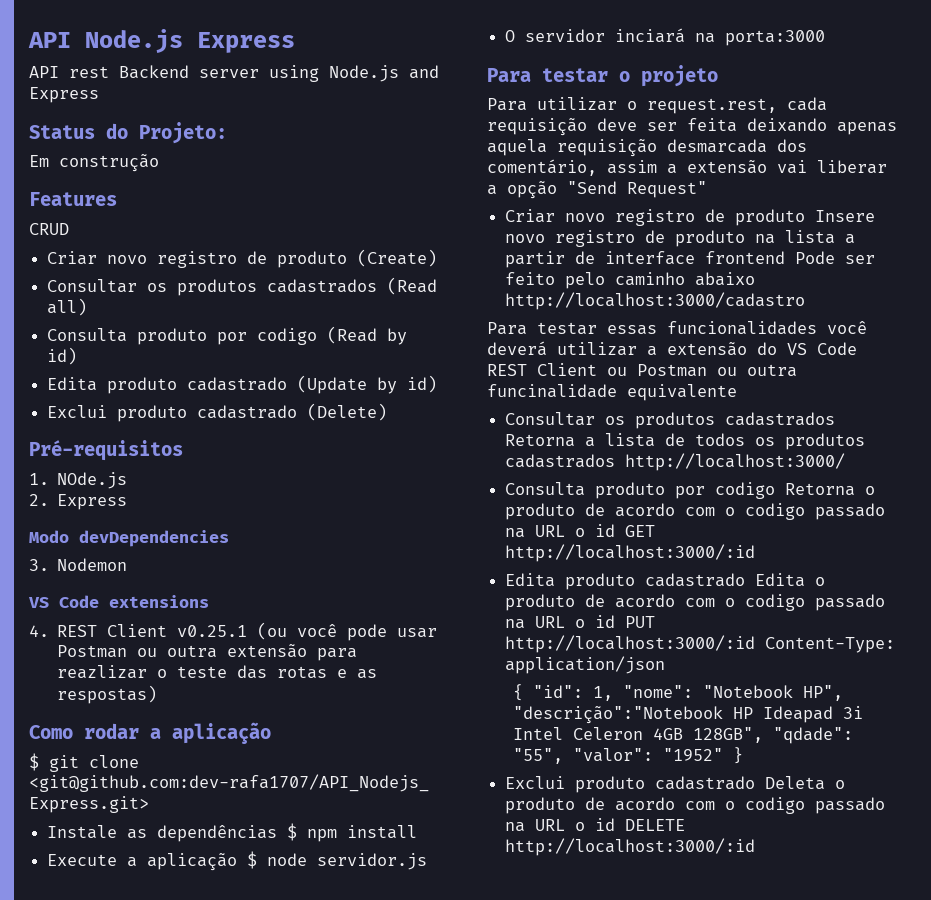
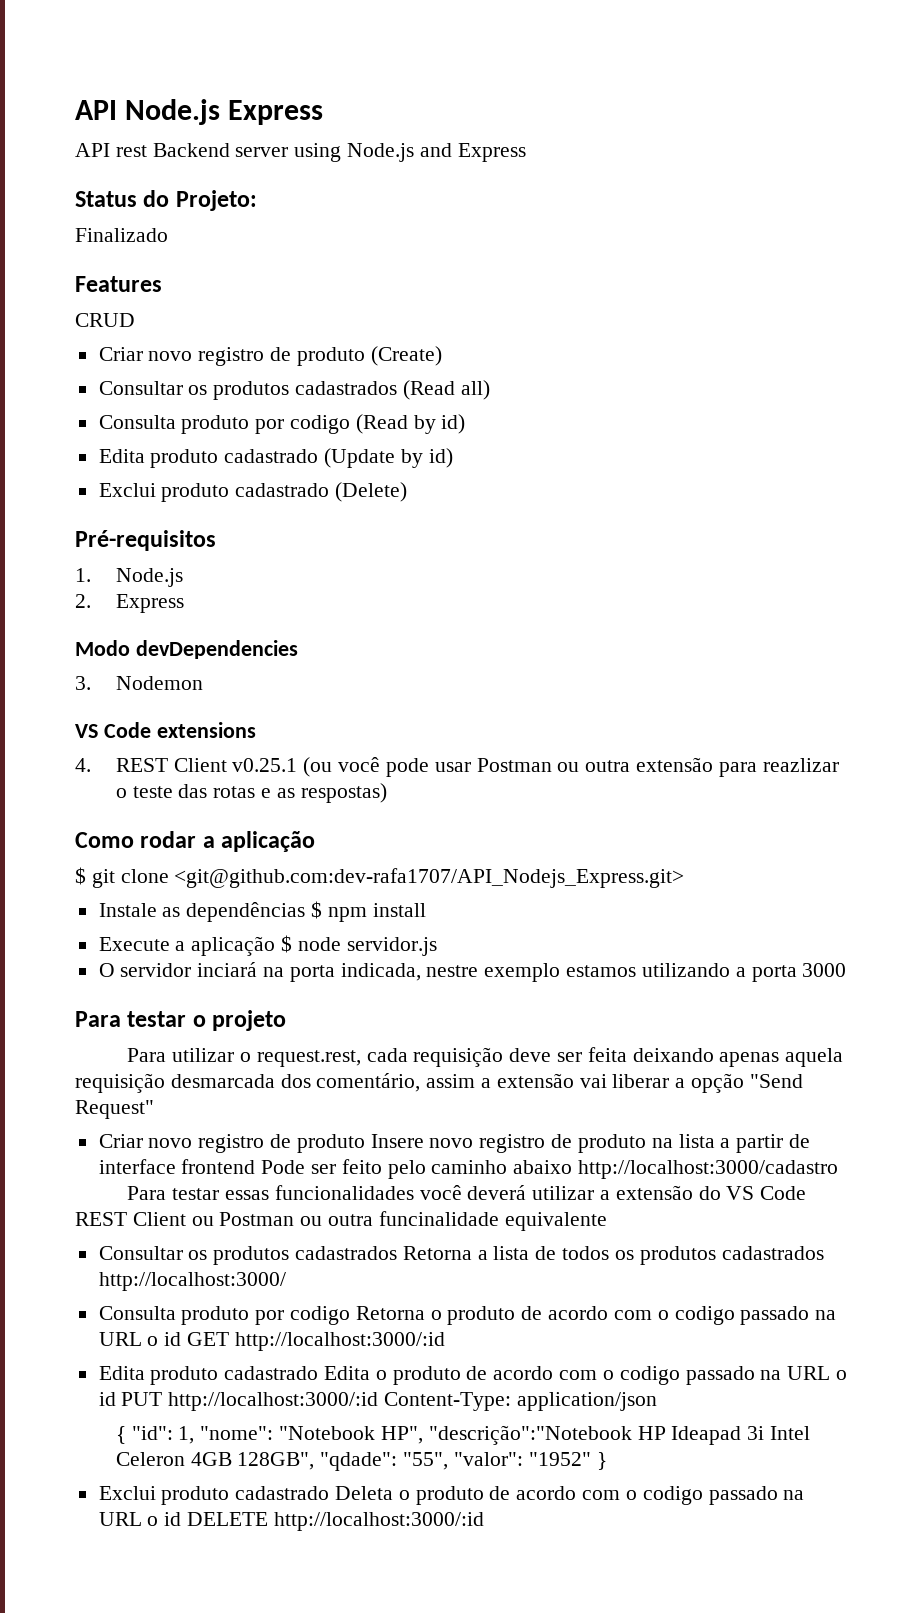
[29,154,159,172] Em construção -> [75,228,168,242] Finalizado
[57,472,128,489] NOde.js -> [115,568,183,587] Node.js
[725,30,826,46] porta:3000 -> [289,963,847,982] porta indicada, nestre exemplo estamos utilizando a porta 3000

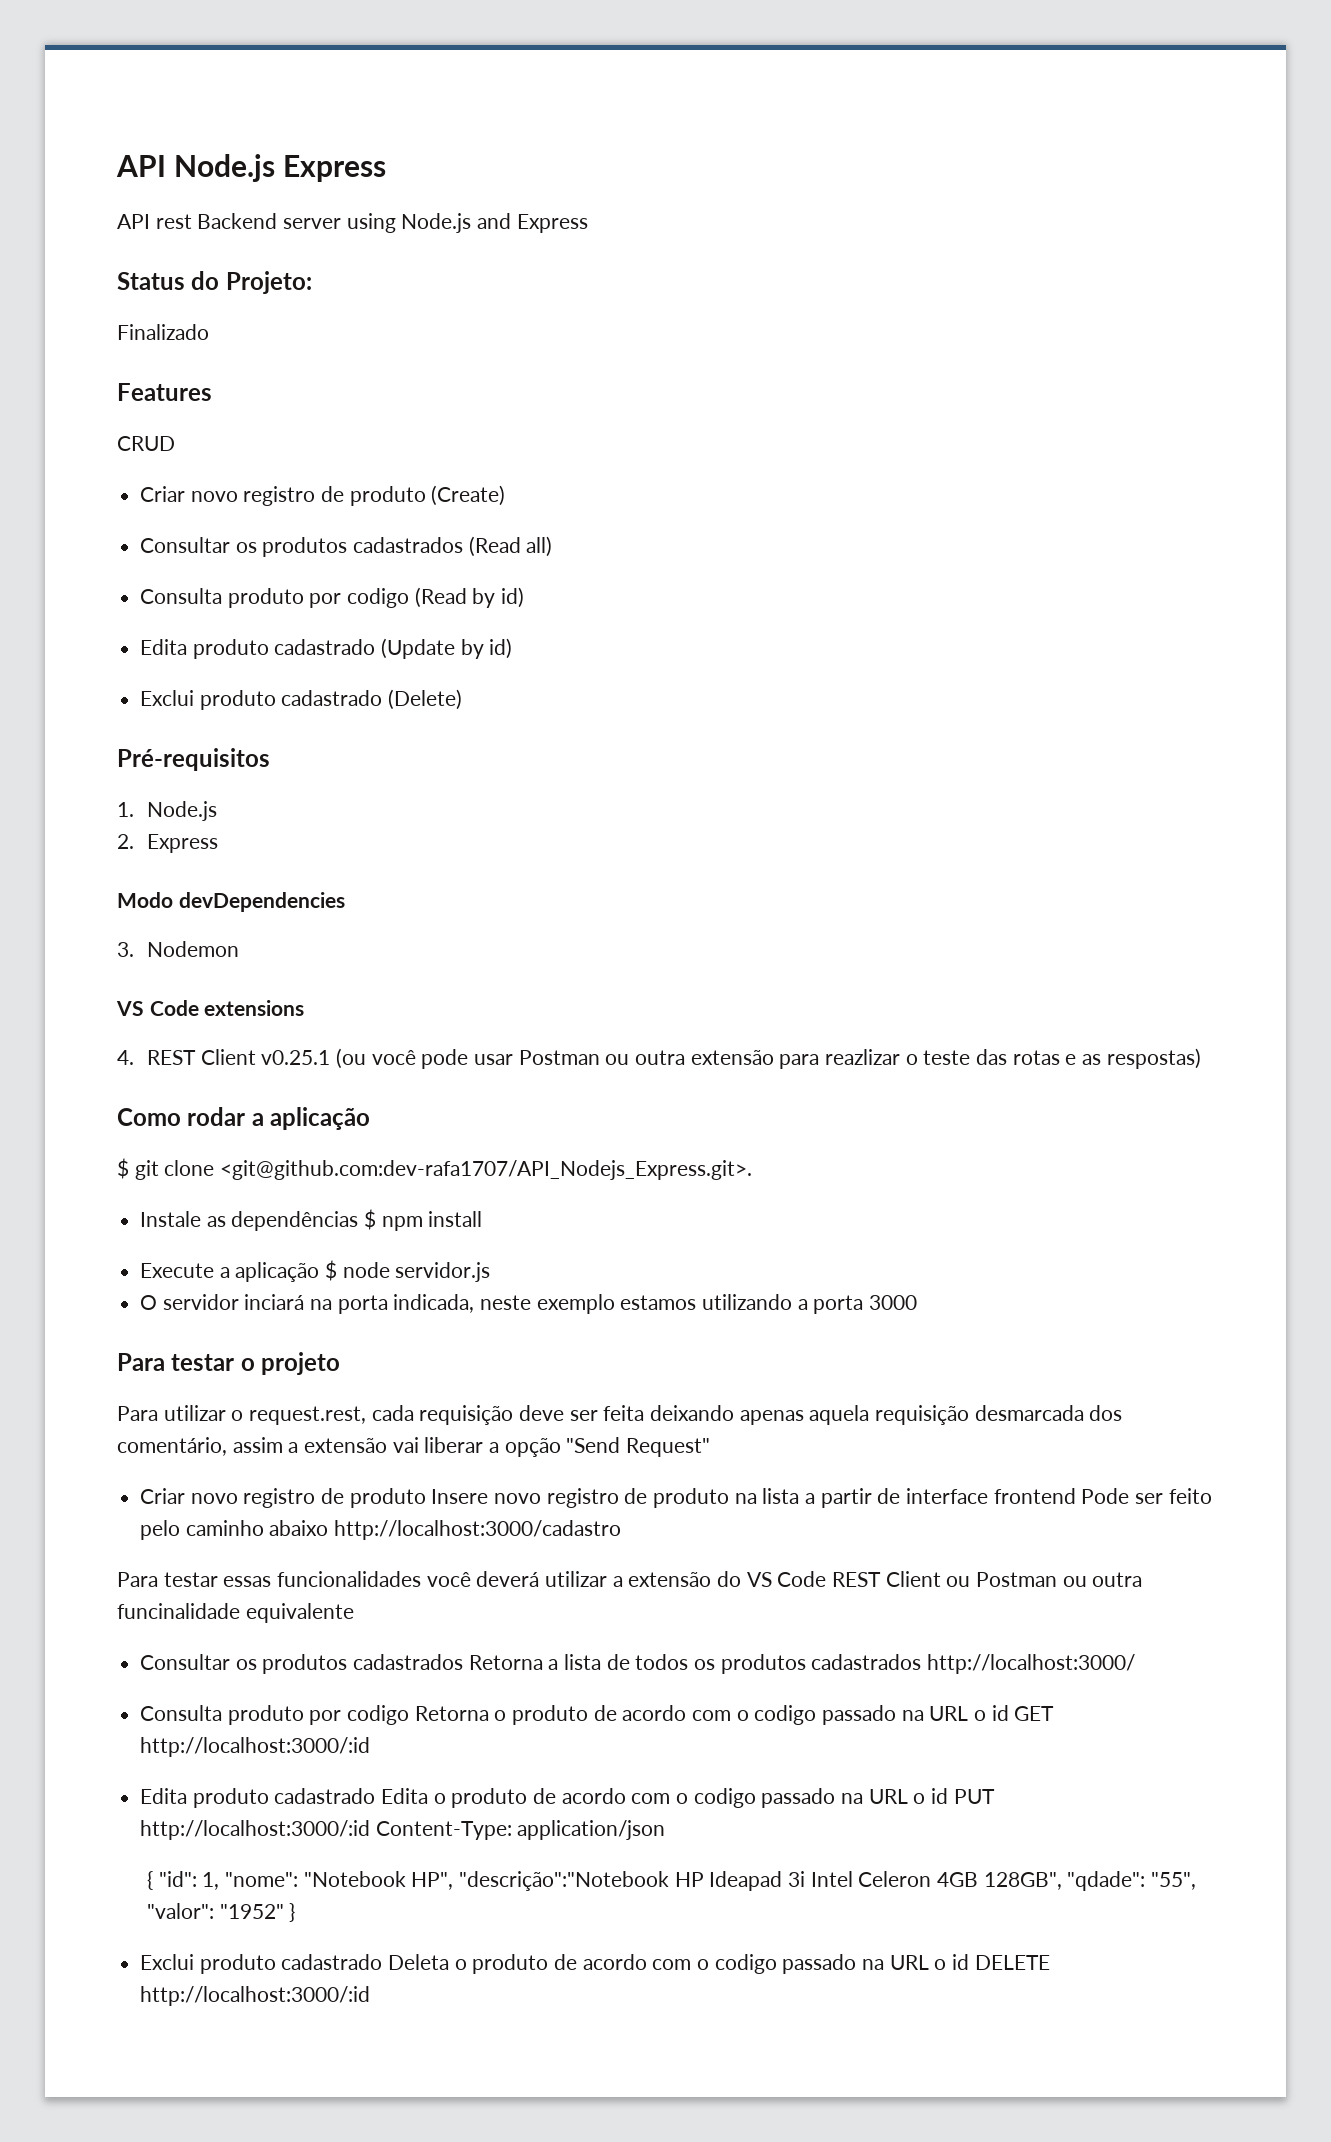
[174,868,685,888] <git@github.com:dev-rafa1707/API_Nodejs_Express.git> -> [220,1160,753,1180] <git@github.com:dev-rafa1707/API_Nodejs_Express.git>.
[426,965,479,977] nestre -> [480,1295,532,1310] neste

